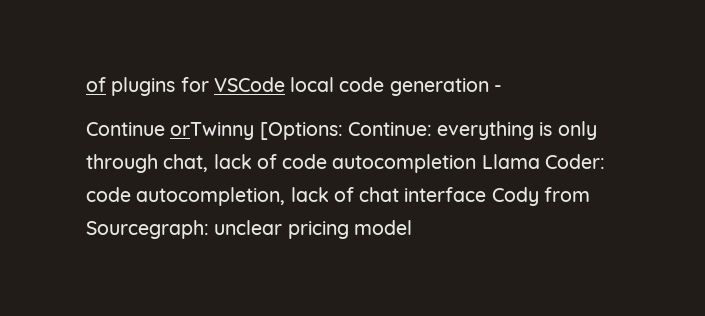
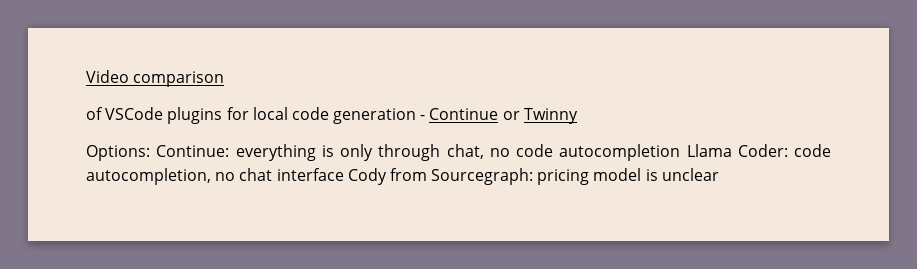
[86,77,106,92] of -> [86,70,225,87] [86,107,164,120] Video comparison // of VSCode
[213,77,285,92] VSCode -> (249, 113) none
[86,122,343,140] // Continue orTwinny [Options: -> [429,108,578,124] [86,145,150,161] Continue or Twinny // Options:
[213,154,277,169] lack of -> [489,148,510,157] no
[290,187,354,202] lack of -> [215,172,236,181] no
[214,220,283,235] unclear -> (534, 176) none
(412, 227) none -> [645,168,719,181] is unclear

